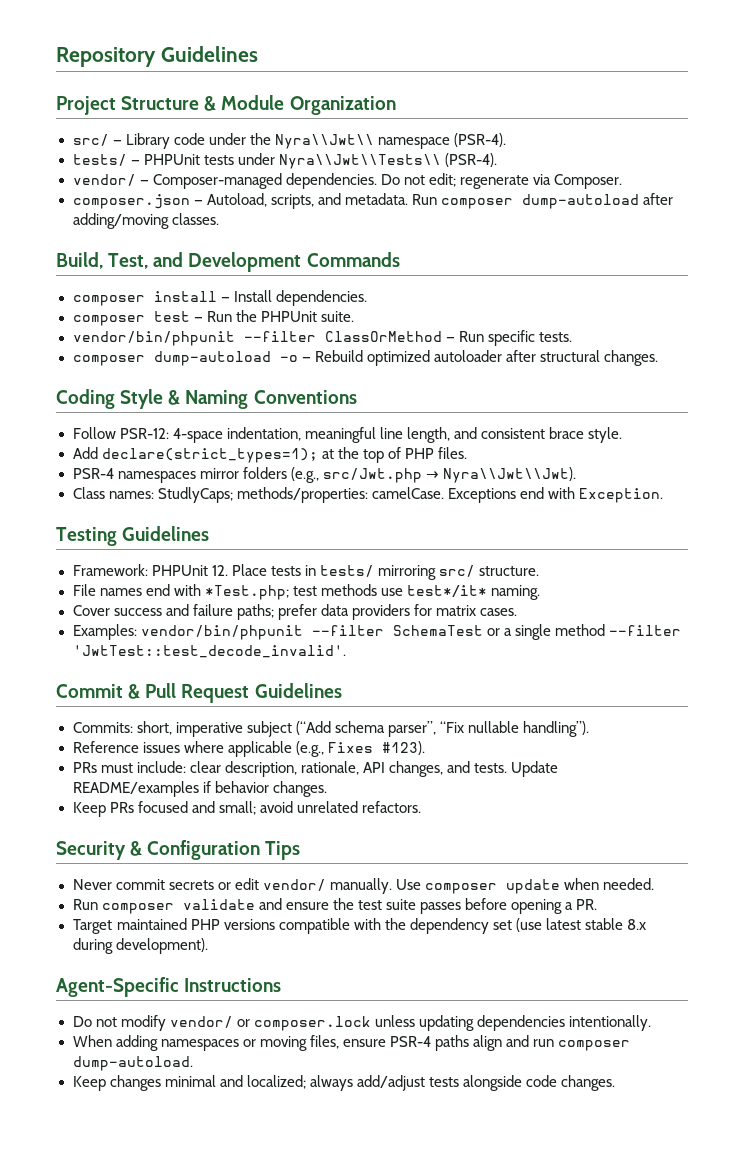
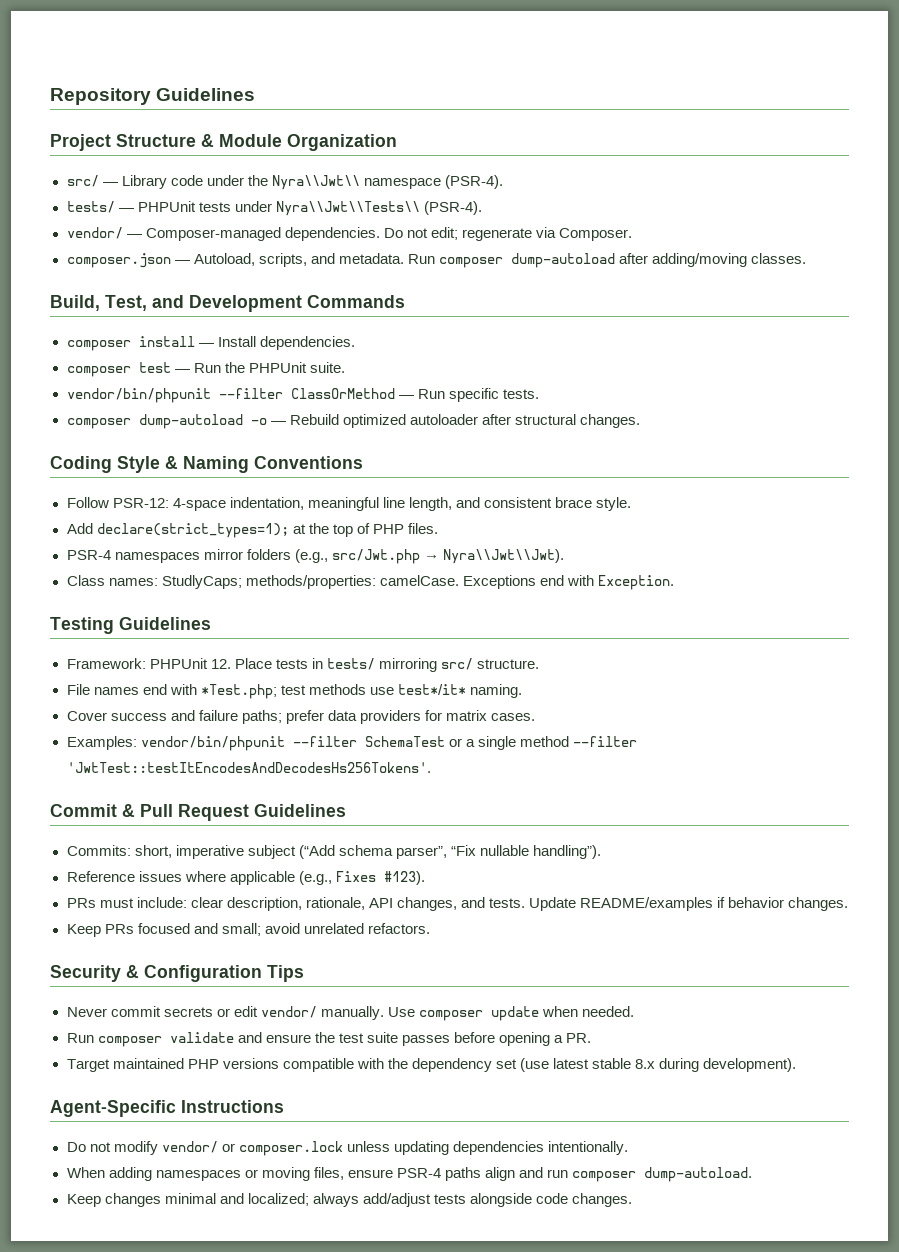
[72,645,346,658] 'JwtTest::test_decode_invalid'. -> [66,762,431,773] 'JwtTest::testItEncodesAndDecodesHs256Tokens'.

